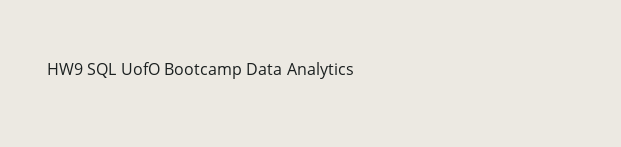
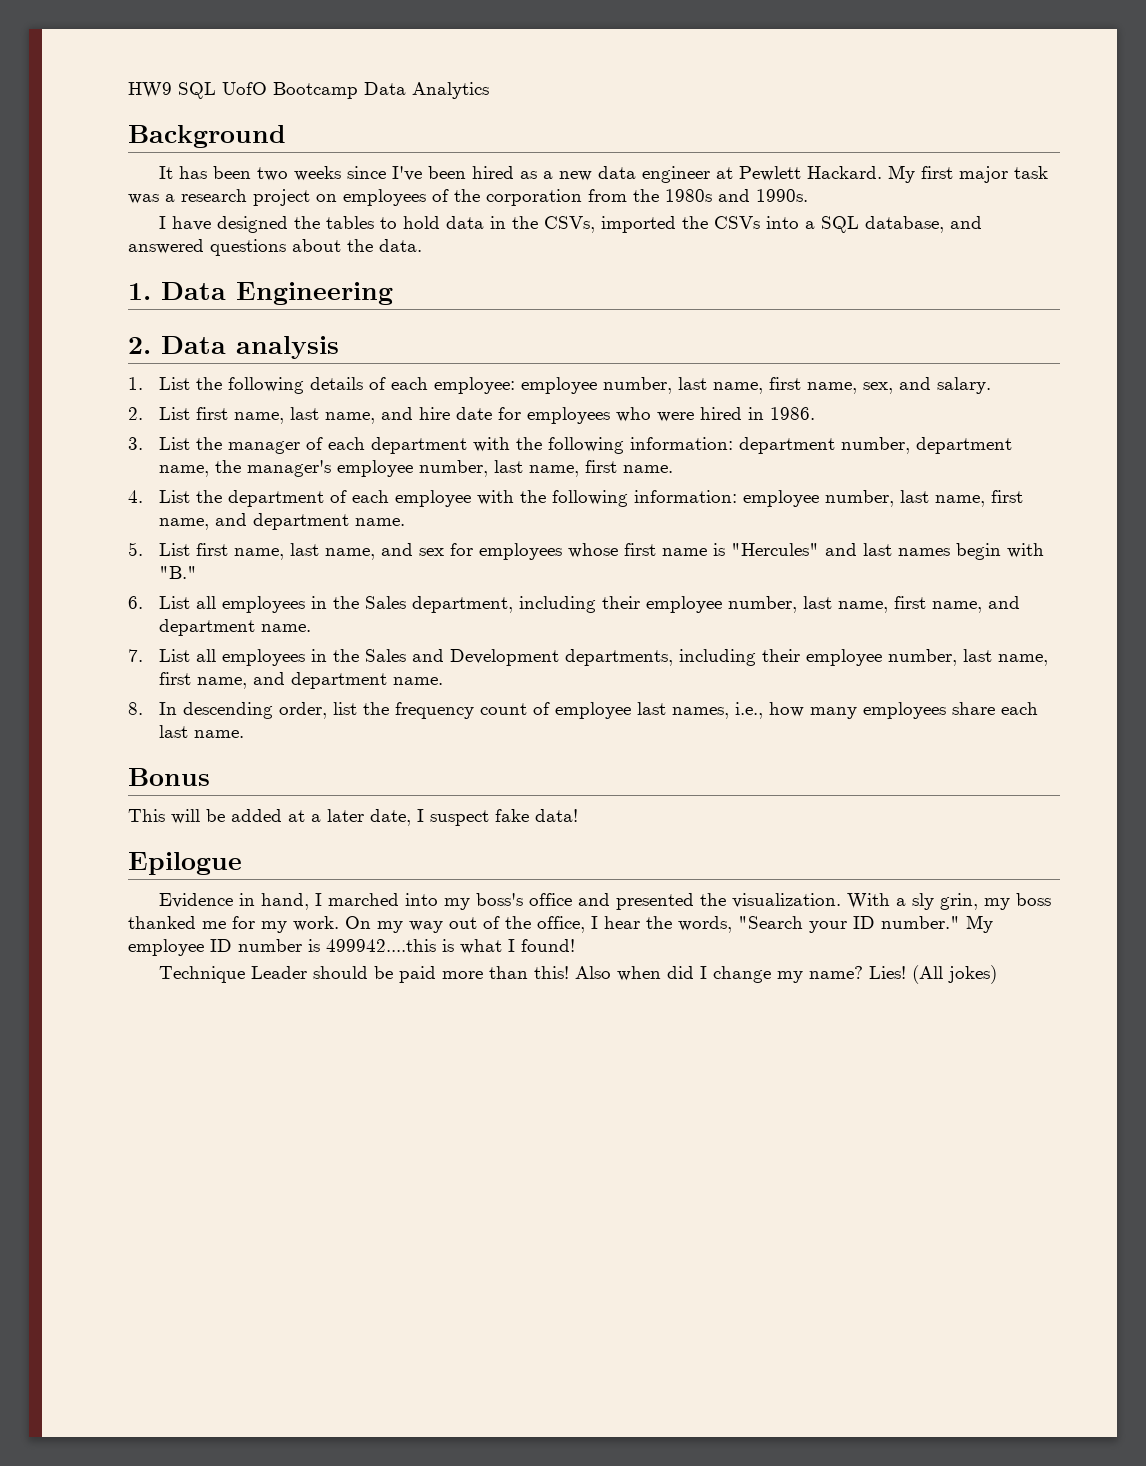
(354, 70) none -> [128,125,286,148] [159,165,1049,183] [128,189,808,206] [159,216,983,233] [128,239,422,256] [128,282,393,305] [128,336,339,359] [128,377,991,394] [128,407,815,424] [128,437,1012,454] [158,460,673,477] [128,490,1023,507] [158,513,405,530] [128,542,1044,560] [158,566,197,579] [128,596,1020,613] [158,619,311,636] [128,649,1048,666] [158,672,443,689] [128,702,1038,719] [158,725,244,738] [128,768,210,786] [128,809,578,826] [128,852,242,875] [159,893,1052,910] [128,915,993,933] [128,939,575,956] [159,965,998,984] // Background // It has been two weeks since I've been hired as a new data engineer at Pewlett Hackard. My first major task was a research project on employees of the corporation from the 1980s and 1990s. // I have designed the tables to hold data in the CSVs, imported the CSVs into a SQL database, and answered questions about the data. // 1. Data Engineering // 2. Data analysis // 1. List the following details of each employee: employee number, last name, first name, sex, and salary. // 2. List first name, last name, and hire date for employees who were hired in 1986. // 3. List the manager of each department with the following information: department number, department name, the manager's employee number, last name, first name. // 4. List the department of each employee with the following information: employee number, last name, first name, and department name. // 5. List first name, last name, and sex for employees whose first name is "Hercules" and last names begin with "B." // 6. List all employees in the Sales department, including their employee number, last name, first name, and department name. // 7. List all employees in the Sales and Development departments, including their employee number, last name, first name, and department name. // 8. In descending order, list the frequency count of employee last names, i.e., how many employees share each last name. // Bonus // This will be added at a later date, I suspect fake data! // Epilogue // Evidence in hand, I marched into my boss's office and presented the visualization. With a sly grin, my boss thanked me for my work. On my way out of the office, I hear the words, "Search your ID number." My employee ID number is 499942....this is what I found! // Technique Leader should be paid more than this! Also when did I change my name? Lies! (All jokes)

